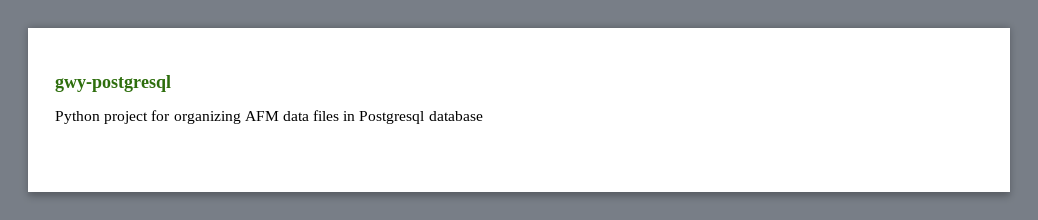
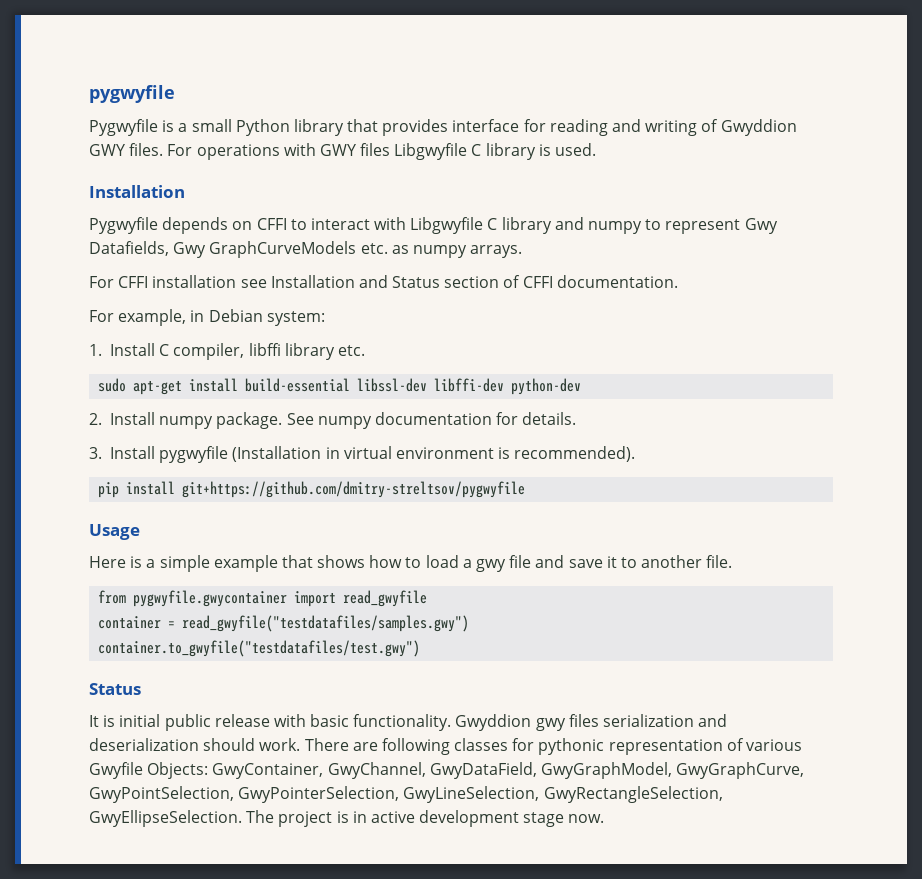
[55,75,171,92] [55,110,483,124] gwy-postgresql // Python project for organizing AFM data files in Postgresql database -> [89,85,175,103] [89,119,797,136] [89,143,597,160] [89,185,185,198] [89,217,778,234] [89,241,523,258] [89,275,678,288] [89,309,325,326] [89,343,365,360] [98,378,582,395] [89,412,577,429] [89,446,636,463] [98,481,526,498] [89,524,140,540] [89,555,733,572] [98,590,428,607] [98,615,470,632] [98,640,421,657] [89,683,141,695] [89,714,728,731] [89,738,803,755] [89,762,805,779] [89,786,723,803] [89,810,605,827] pygwyfile // Pygwyfile is a small Python library that provides interface for reading and writing of Gwyddion GWY files. For operations with GWY files Libgwyfile C library is used. // Installation // Pygwyfile depends on CFFI to interact with Libgwyfile C library and numpy to represent Gwy Datafields, Gwy GraphCurveModels etc. as numpy arrays. // For CFFI installation see Installation and Status section of CFFI documentation. // For example, in Debian system: // 1. Install C compiler, libffi library etc. // sudo apt-get install build-essential libssl-dev libffi-dev python-dev // 2. Install numpy package. See numpy documentation for details. // 3. Install pygwyfile (Installation in virtual environment is recommended). // pip install git+https://github.com/dmitry-streltsov/pygwyfile // Usage // Here is a simple example that shows how to load a gwy file and save it to another file. // from pygwyfile.gwycontainer import read_gwyfile // container = read_gwyfile("testdatafiles/samples.gwy") // container.to_gwyfile("testdatafiles/test.gwy") // Status // It is initial public release with basic functionality. Gwyddion gwy files serialization and deserialization should work. There are following classes for pythonic representation of various Gwyfile Objects: GwyContainer, GwyChannel, GwyDataField, GwyGraphModel, GwyGraphCurve, GwyPointSelection, GwyPointerSelection, GwyLineSelection, GwyRectangleSelection, GwyEllipseSelection. The project is in active development stage now.

